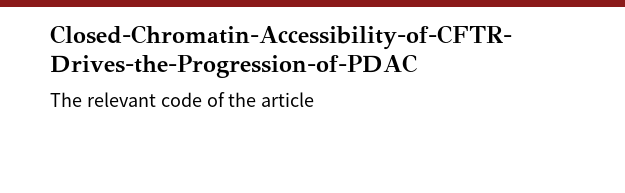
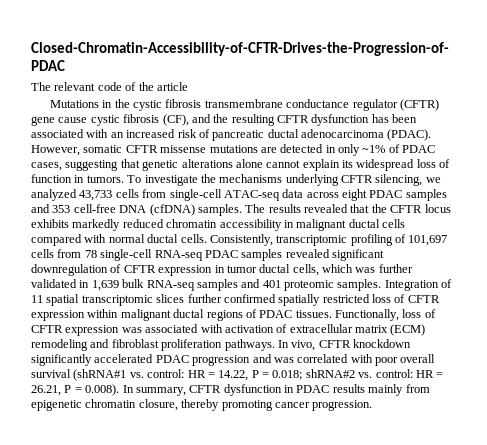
(315, 99) none -> [49,99,439,111] [31,114,418,126] [31,129,432,141] [31,144,436,156] [31,159,451,171] [31,174,441,186] [31,189,447,201] [31,204,451,216] [31,219,405,231] [31,234,448,246] [31,249,384,261] [31,264,413,276] [31,279,453,291] [31,294,440,306] [31,309,436,321] [31,324,426,336] [31,339,411,351] [31,354,436,366] [31,369,444,381] [31,384,430,396] [31,399,373,411] // Mutations in the cystic fibrosis transmembrane conductance regulator (CFTR) gene cause cystic fibrosis (CF), and the resulting CFTR dysfunction has been associated with an increased risk of pancreatic ductal adenocarcinoma (PDAC). However, somatic CFTR missense mutations are detected in only ~1% of PDAC cases, suggesting that genetic alterations alone cannot explain its widespread loss of function in tumors. To investigate the mechanisms underlying CFTR silencing, we analyzed 43,733 cells from single-cell ATAC-seq data across eight PDAC samples and 353 cell-free DNA (cfDNA) samples. The results revealed that the CFTR locus exhibits markedly reduced chromatin accessibility in malignant ductal cells compared with normal ductal cells. Consistently, transcriptomic profiling of 101,697 cells from 78 single-cell RNA-seq PDAC samples revealed significant downregulation of CFTR expression in tumor ductal cells, which was further validated in 1,639 bulk RNA-seq samples and 401 proteomic samples. Integration of 11 spatial transcriptomic slices further confirmed spatially restricted loss of CFTR expression within malignant ductal regions of PDAC tissues. Functionally, loss of CFTR expression was associated with activation of extracellular matrix (ECM) remodeling and fibroblast proliferation pathways. In vivo, CFTR knockdown significantly accelerated PDAC progression and was correlated with poor overall survival (shRNA#1 vs. control: HR = 14.22, P = 0.018; shRNA#2 vs. control: HR = 26.21, P = 0.008). In summary, CFTR dysfunction in PDAC results mainly from epigenetic chromatin closure, thereby promoting cancer progression.

